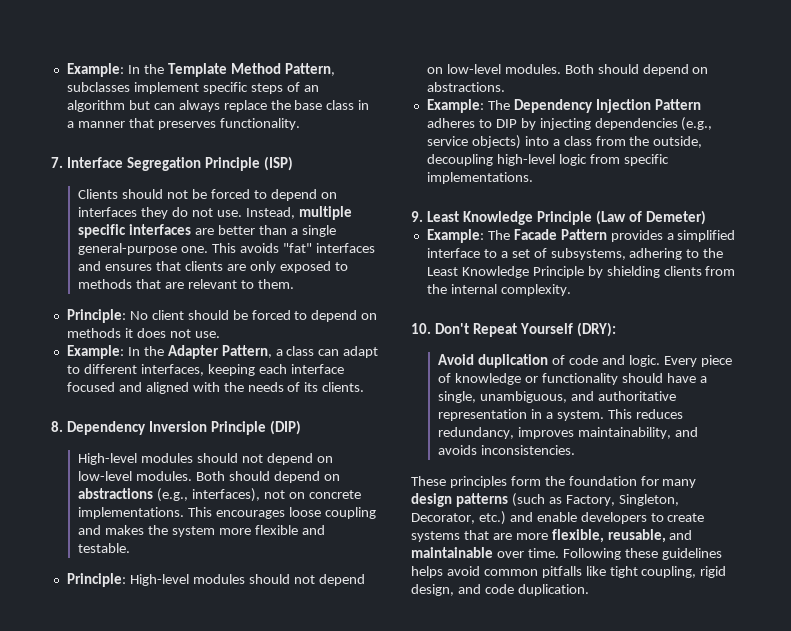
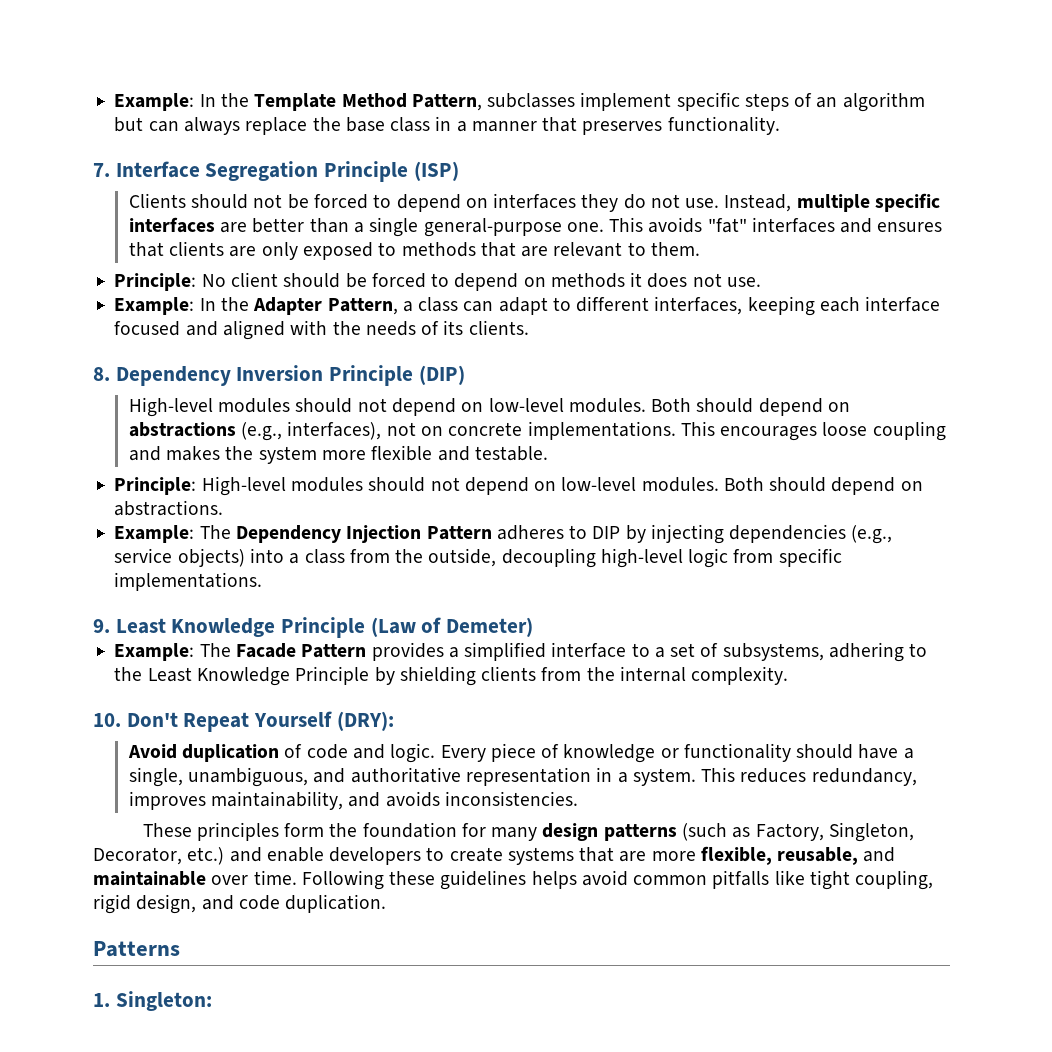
(589, 590) none -> [93,941,180,957] [93,991,212,1011] // Patterns // 1. Singleton:

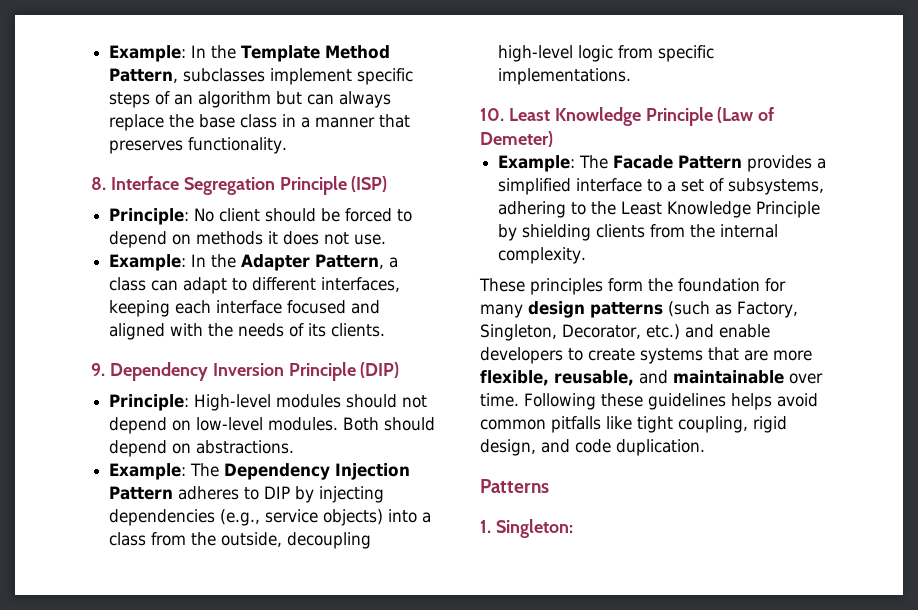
[93,163,110,177] 7. -> [91,177,106,190] 8.
[128,193,940,212] [128,217,943,237] [128,241,700,260] // Clients should not be forced to depend on interfaces they do not use. Instead, multiple specific interfaces are better than a single general-purpose one. This avoids "fat" interfaces and ensures that clients are only exposed to methods that are relevant to them. -> (388, 184) none
[93,367,110,381] 8. -> [91,363,105,376] 9.
[128,397,850,417] [128,421,946,441] [128,445,548,464] // High-level modules should not depend on low-level modules. Both should depend on abstractions (e.g., interfaces), not on concrete implementations. This encourages loose coupling and makes the system more flexible and testable. -> (400, 370) none
[93,619,110,633] 9. -> [480,108,504,121] 10.
[93,711,394,732] [127,743,914,763] [128,767,917,787] [128,791,578,810] // 10. Don't Repeat Yourself (DRY): // Avoid duplication of code and logic. Every piece of knowledge or functionality should have a single, unambiguous, and authoritative representation in a system. This reduces redundancy, improves maintainability, and avoids inconsistencies. -> (587, 255) none

